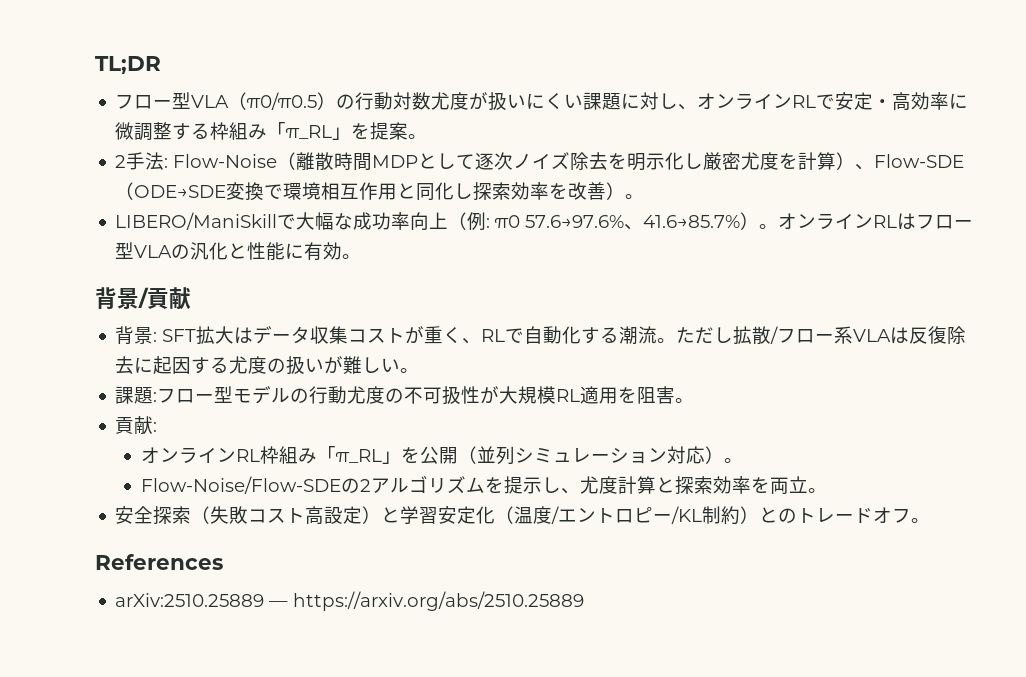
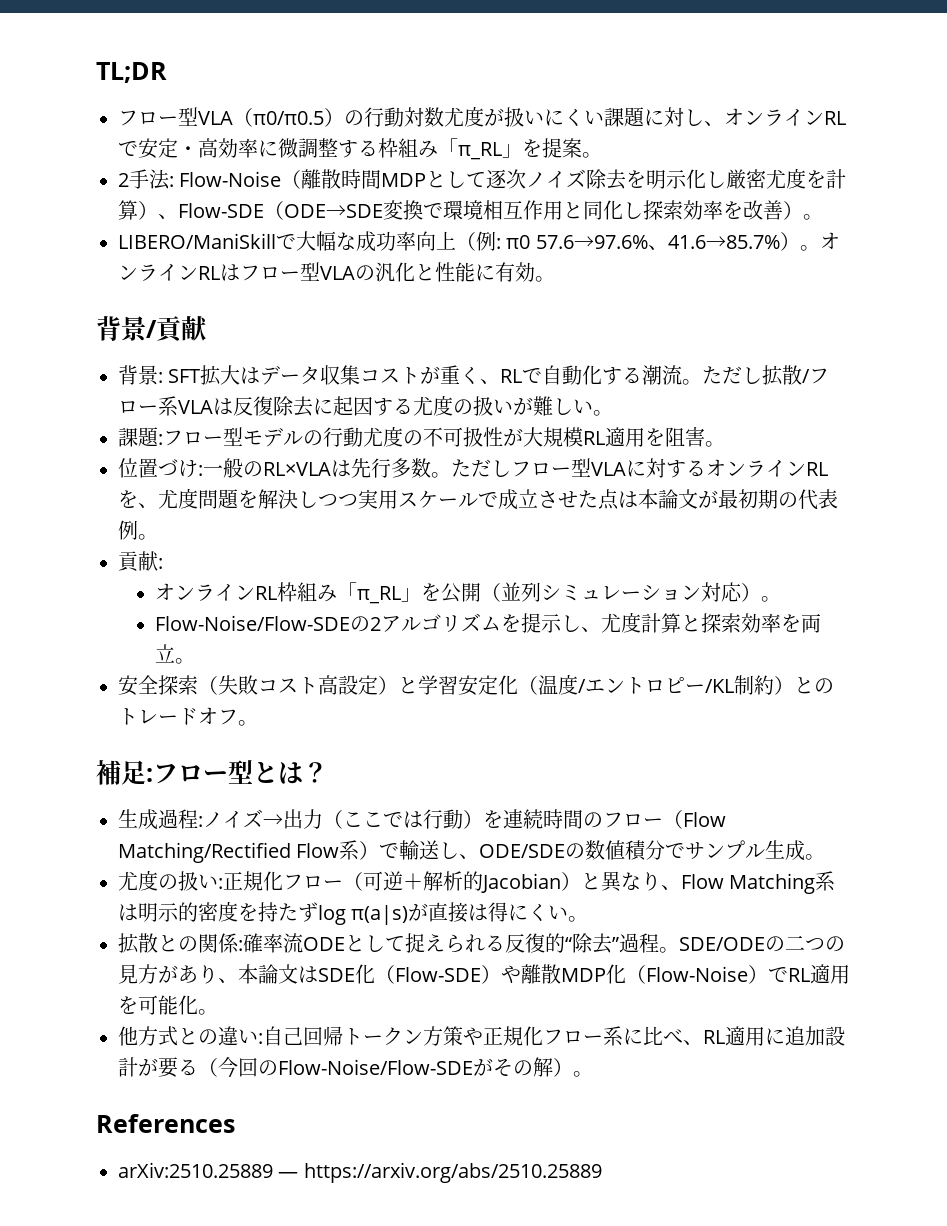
(695, 400) none -> [118,458,828,478] [118,488,838,510] [118,520,158,540] // 位置づけ:一般のRL×VLAは先行多数。ただしフロー型VLAに対するオンラインRLを、尤度問題を解決しつつ実用スケールで成立させた点は本論文が最初期の代表例。
(931, 520) none -> [96,760,328,785] [118,809,726,830] [118,840,826,863] [118,870,836,894] [118,901,589,925] [118,933,845,954] [118,964,850,984] [118,995,218,1015] [118,1026,845,1046] [118,1057,593,1078] // 補足:フロー型とは？ // 生成過程:ノイズ→出力（ここでは行動）を連続時間のフロー（Flow Matching/Rectified Flow系）で輸送し、ODE/SDEの数値積分でサンプル生成。 // 尤度の扱い:正規化フロー（可逆＋解析的Jacobian）と異なり、Flow Matching系は明示的密度を持たずlog π(a|s)が直接は得にくい。 // 拡散との関係:確率流ODEとして捉えられる反復的“除去”過程。SDE/ODEの二つの見方があり、本論文はSDE化（Flow-SDE）や離散MDP化（Flow-Noise）でRL適用を可能化。 // 他方式との違い:自己回帰トークン方策や正規化フロー系に比べ、RL適用に追加設計が要る（今回のFlow-Noise/Flow-SDEがその解）。

